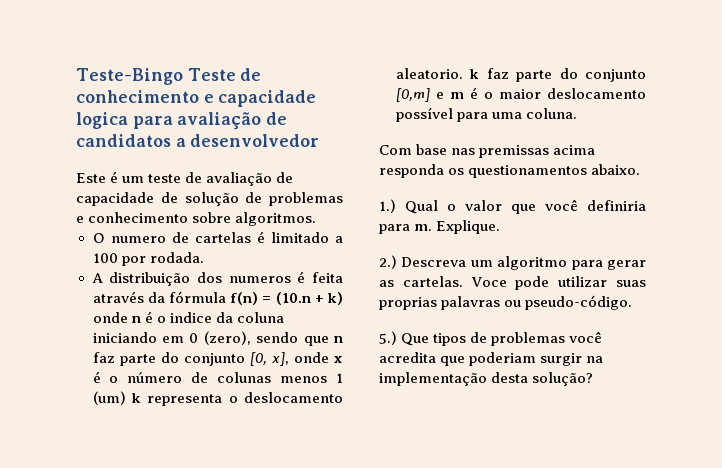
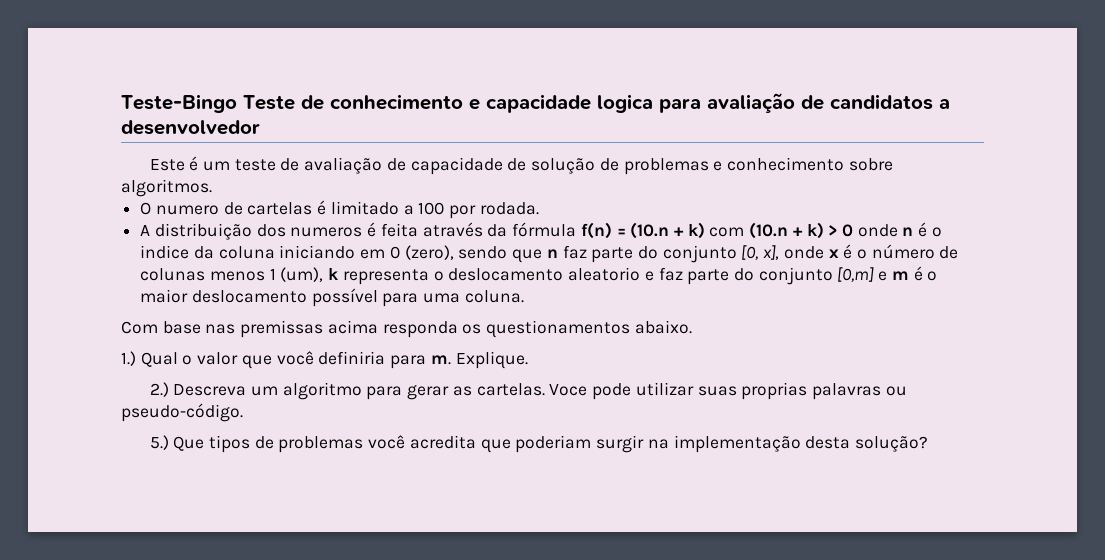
(344, 298) none -> [709,222,854,239] com (10.n + k) > 0
[92,391,126,405] (um) -> [280,267,324,282] (um),
[395,68,479,79] aleatorio. k -> [568,267,654,281] aleatorio e

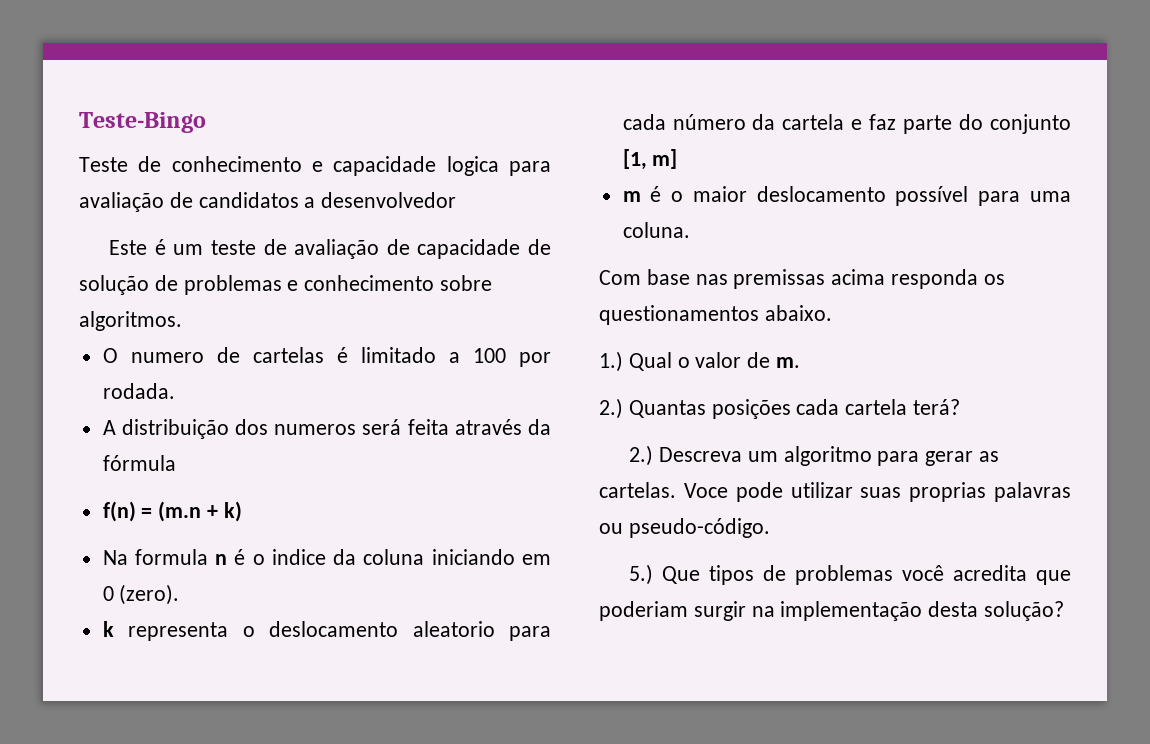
(237, 103) none -> (206, 122) //
[367,222,377,237] é -> [362,419,402,435] será
(577, 229) none -> (176, 463) //
[630,222,898,239] (10.n + k) com (10.n + k) > 0 onde -> [158,501,242,522] [102,549,208,565] (m.n + k) // Na formula
[404,244,959,263] [140,267,324,282] (zero), sendo que n faz parte do conjunto [0, x], onde x é o número de colunas menos 1 (um), -> [119,584,180,605] (zero). //
(641, 274) none -> [509,626,551,641] [622,114,845,130] para cada número da cartela
[837,267,888,282] [0,m] e -> [622,149,678,170] [1, m] //
[241,351,528,369] que você definiria para m. Explique. -> [747,352,801,368] [599,398,961,419] de m. // 2.) Quantas posições cada cartela terá?

